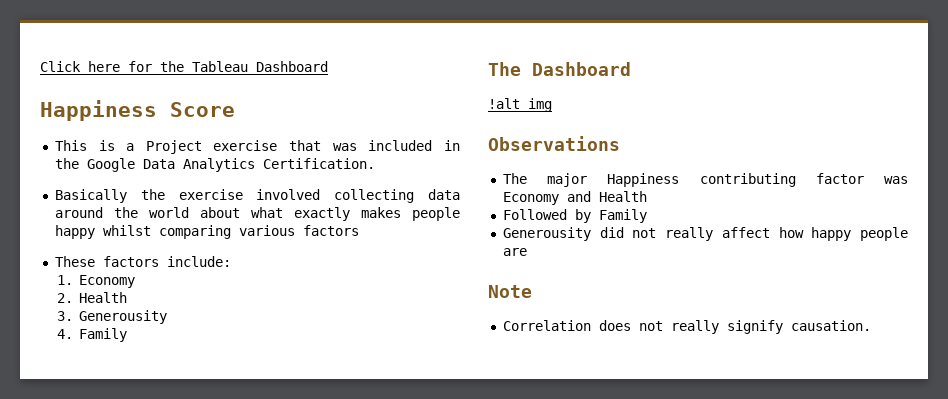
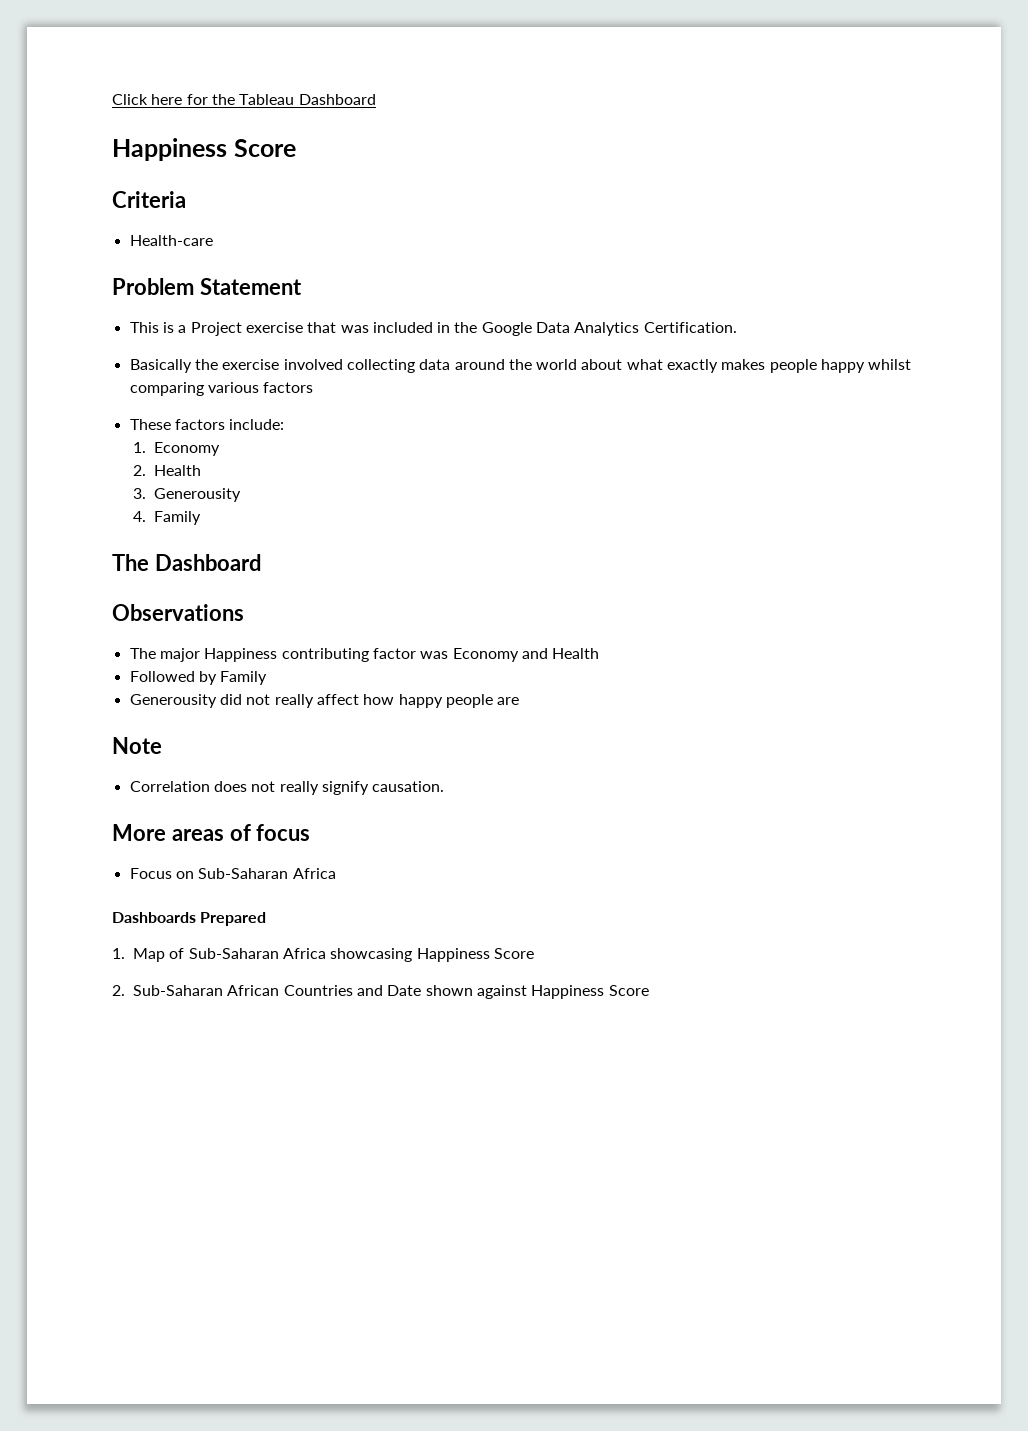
(235, 109) none -> [112,191,186,208] [129,235,213,246] [112,278,302,295] // Criteria // Health-care // Problem Statement
[488,98,552,112] // !alt img -> (261, 562) none
(871, 325) none -> [112,824,311,841] [129,868,336,879] [112,912,267,926] [112,948,534,962] [112,985,649,999] // More areas of focus // Focus on Sub-Saharan Africa // Dashboards Prepared // 1. Map of Sub-Saharan Africa showcasing Happiness Score // 2. Sub-Saharan African Countries and Date shown against Happiness Score

